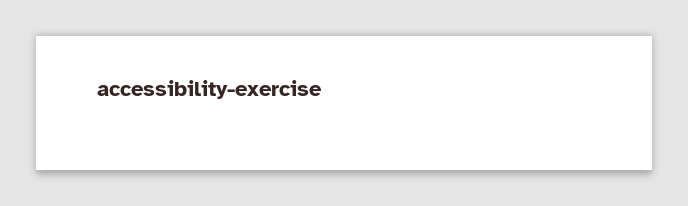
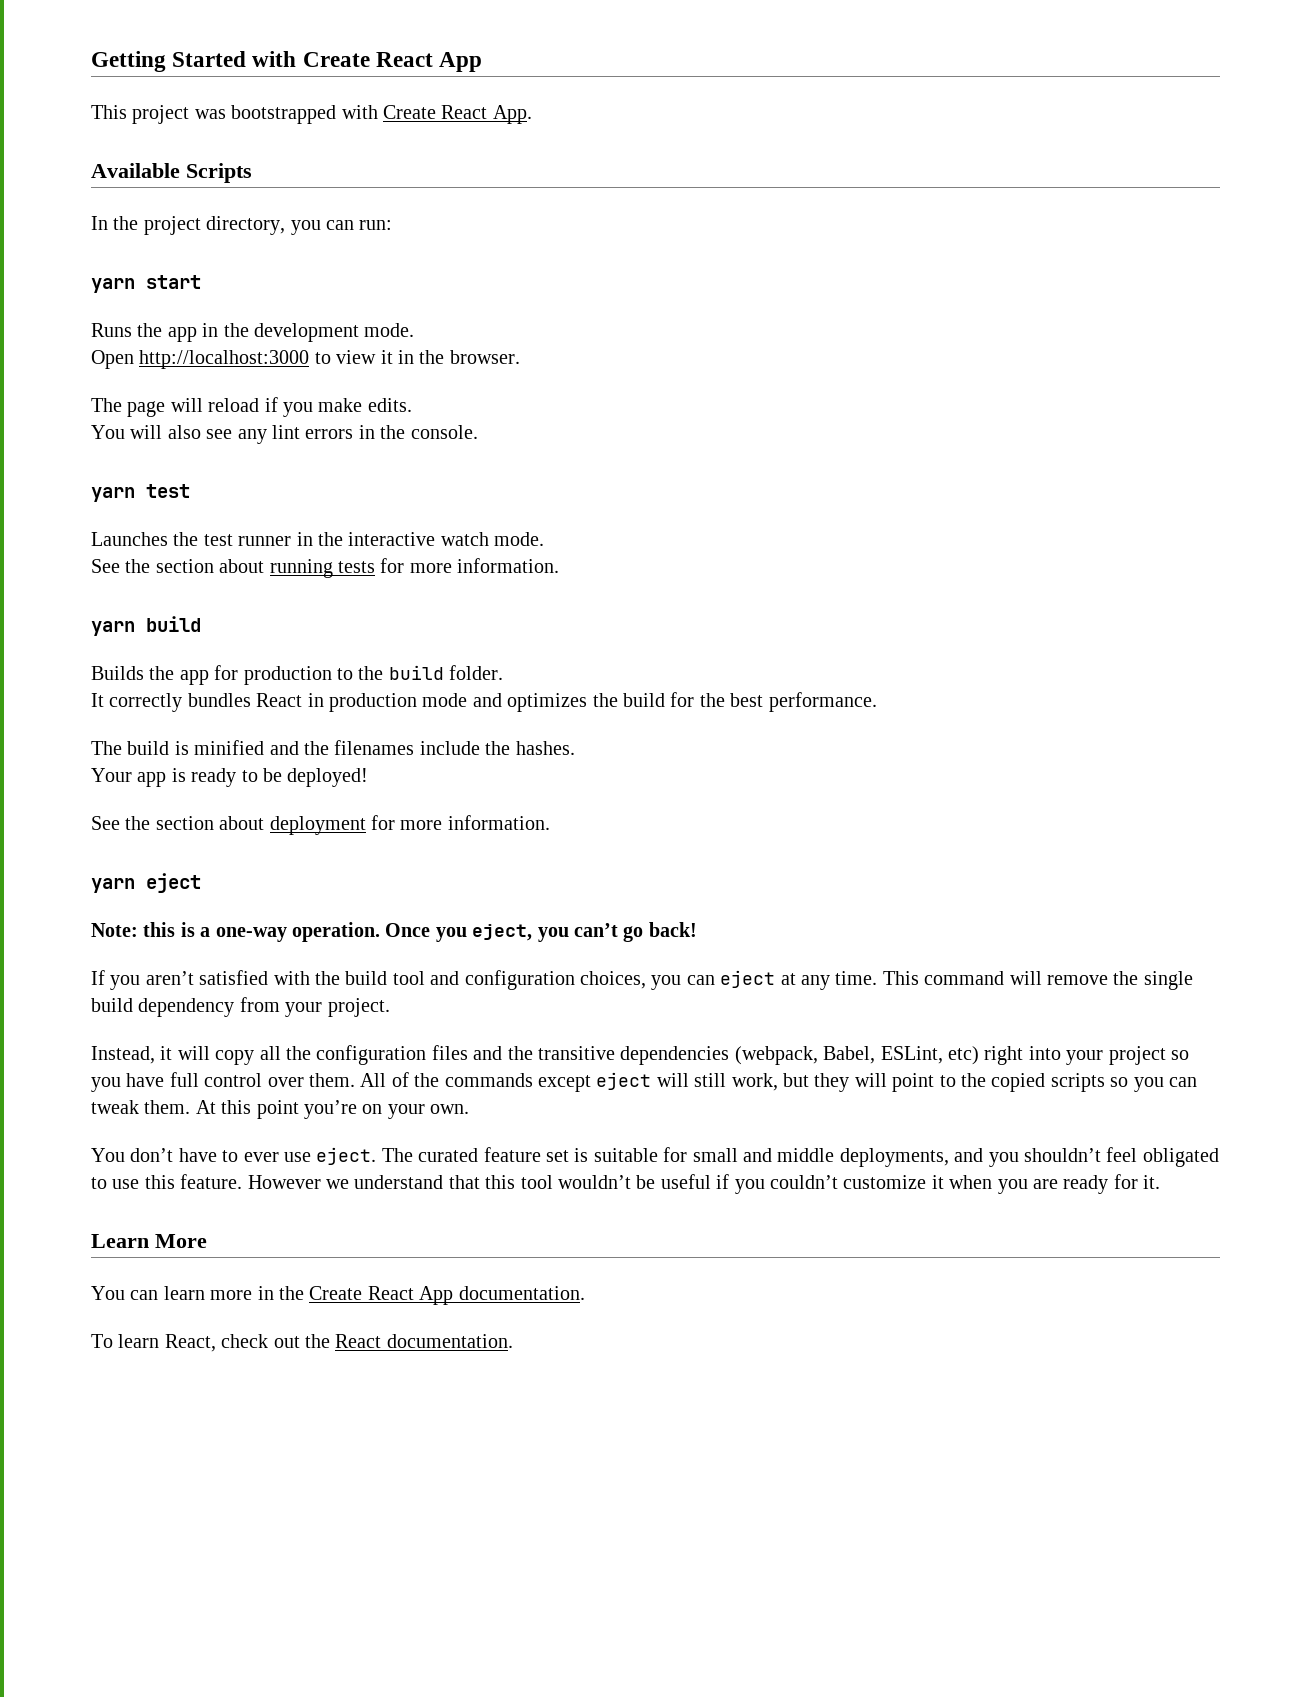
[97,80,322,99] accessibility-exercise -> [91,51,483,72] [91,105,532,124] [91,163,252,183] [91,216,393,235] [91,275,201,293] [91,323,415,342] [91,350,520,369] [91,397,412,417] [91,425,478,444] [91,484,190,502] [91,532,545,546] [91,558,560,578] [91,616,201,636] [91,665,504,685] [91,692,877,712] [91,740,575,755] [91,768,369,787] [91,815,550,835] [91,873,201,893] [91,922,697,942] [91,970,1193,990] [91,997,390,1017] [91,1045,1189,1065] [91,1072,1197,1092] [91,1100,470,1119] [91,1147,1219,1167] [91,1174,1161,1194] [91,1234,207,1248] [91,1286,585,1305] [91,1334,513,1352] Getting Started with Create React App // This project was bootstrapped with Create React App. // Available Scripts // In the project directory, you can run: // yarn start // Runs the app in the development mode. // Open http://localhost:3000 to view it in the browser. // The page will reload if you make edits. // You will also see any lint errors in the console. // yarn test // Launches the test runner in the interactive watch mode. // See the section about running tests for more information. // yarn build // Builds the app for production to the build folder. // It correctly bundles React in production mode and optimizes the build for the best performance. // The build is minified and the filenames include the hashes. // Your app is ready to be deployed! // See the section about deployment for more information. // yarn eject // Note: this is a one-way operation. Once you eject, you can’t go back! // If you aren’t satisfied with the build tool and configuration choices, you can eject at any time. This command will remove the single build dependency from your project. // Instead, it will copy all the configuration files and the transitive dependencies (webpack, Babel, ESLint, etc) right into your project so you have full control over them. All of the commands except eject will still work, but they will point to the copied scripts so you can tweak them. At this point you’re on your own. // You don’t have to ever use eject. The curated feature set is suitable for small and middle deployments, and you shouldn’t feel obligated to use this feature. However we understand that this tool wouldn’t be useful if you couldn’t customize it when you are ready for it. // Learn More // You can learn more in the Create React App documentation. // To learn React, check out the React documentation.

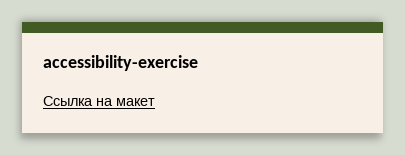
[91,51,483,72] [91,105,532,124] [91,163,252,183] [91,216,393,235] [91,275,201,293] [91,323,415,342] [91,350,520,369] [91,397,412,417] [91,425,478,444] [91,484,190,502] [91,532,545,546] [91,558,560,578] [91,616,201,636] [91,665,504,685] [91,692,877,712] [91,740,575,755] [91,768,369,787] [91,815,550,835] [91,873,201,893] [91,922,697,942] [91,970,1193,990] [91,997,390,1017] [91,1045,1189,1065] [91,1072,1197,1092] [91,1100,470,1119] [91,1147,1219,1167] [91,1174,1161,1194] [91,1234,207,1248] [91,1286,585,1305] [91,1334,513,1352] Getting Started with Create React App // This project was bootstrapped with Create React App. // Available Scripts // In the project directory, you can run: // yarn start // Runs the app in the development mode. // Open http://localhost:3000 to view it in the browser. // The page will reload if you make edits. // You will also see any lint errors in the console. // yarn test // Launches the test runner in the interactive watch mode. // See the section about running tests for more information. // yarn build // Builds the app for production to the build folder. // It correctly bundles React in production mode and optimizes the build for the best performance. // The build is minified and the filenames include the hashes. // Your app is ready to be deployed! // See the section about deployment for more information. // yarn eject // Note: this is a one-way operation. Once you eject, you can’t go back! // If you aren’t satisfied with the build tool and configuration choices, you can eject at any time. This command will remove the single build dependency from your project. // Instead, it will copy all the configuration files and the transitive dependencies (webpack, Babel, ESLint, etc) right into your project so you have full control over them. All of the commands except eject will still work, but they will point to the copied scripts so you can tweak them. At this point you’re on your own. // You don’t have to ever use eject. The curated feature set is suitable for small and middle deployments, and you shouldn’t feel obligated to use this feature. However we understand that this tool wouldn’t be useful if you couldn’t customize it when you are ready for it. // Learn More // You can learn more in the Create React App documentation. // To learn React, check out the React documentation. -> [43,55,198,71] [43,96,155,106] accessibility-exercise // Ссылка на макет

